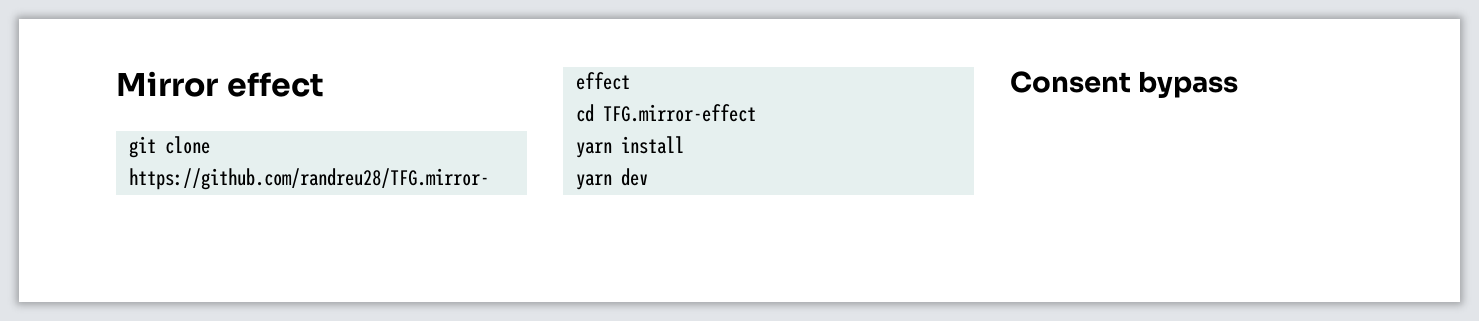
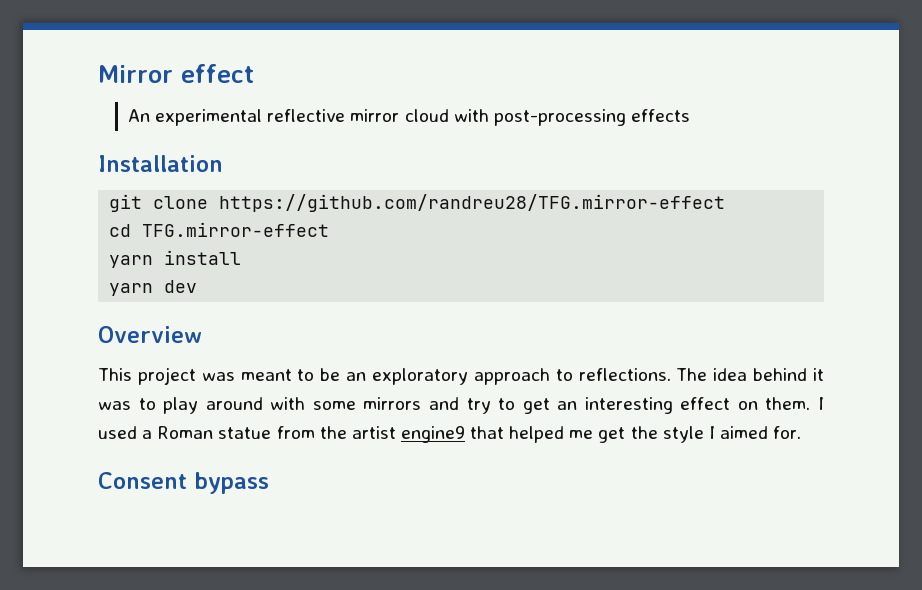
(324, 84) none -> [128,109,690,126] [98,155,223,172] // An experimental reflective mirror cloud with post-processing effects // Installation
(648, 177) none -> [98,326,202,343] [98,367,824,385] [98,397,824,414] [98,426,802,443] // Overview // This project was meant to be an exploratory approach to reflections. The idea behind it was to play around with some mirrors and try to get an interesting effect on them. I used a Roman statue from the artist engine9 that helped me get the style I aimed for.

